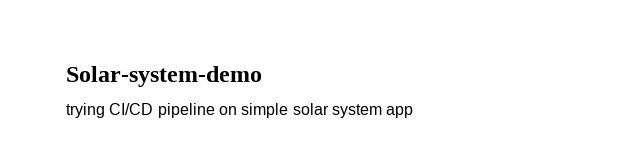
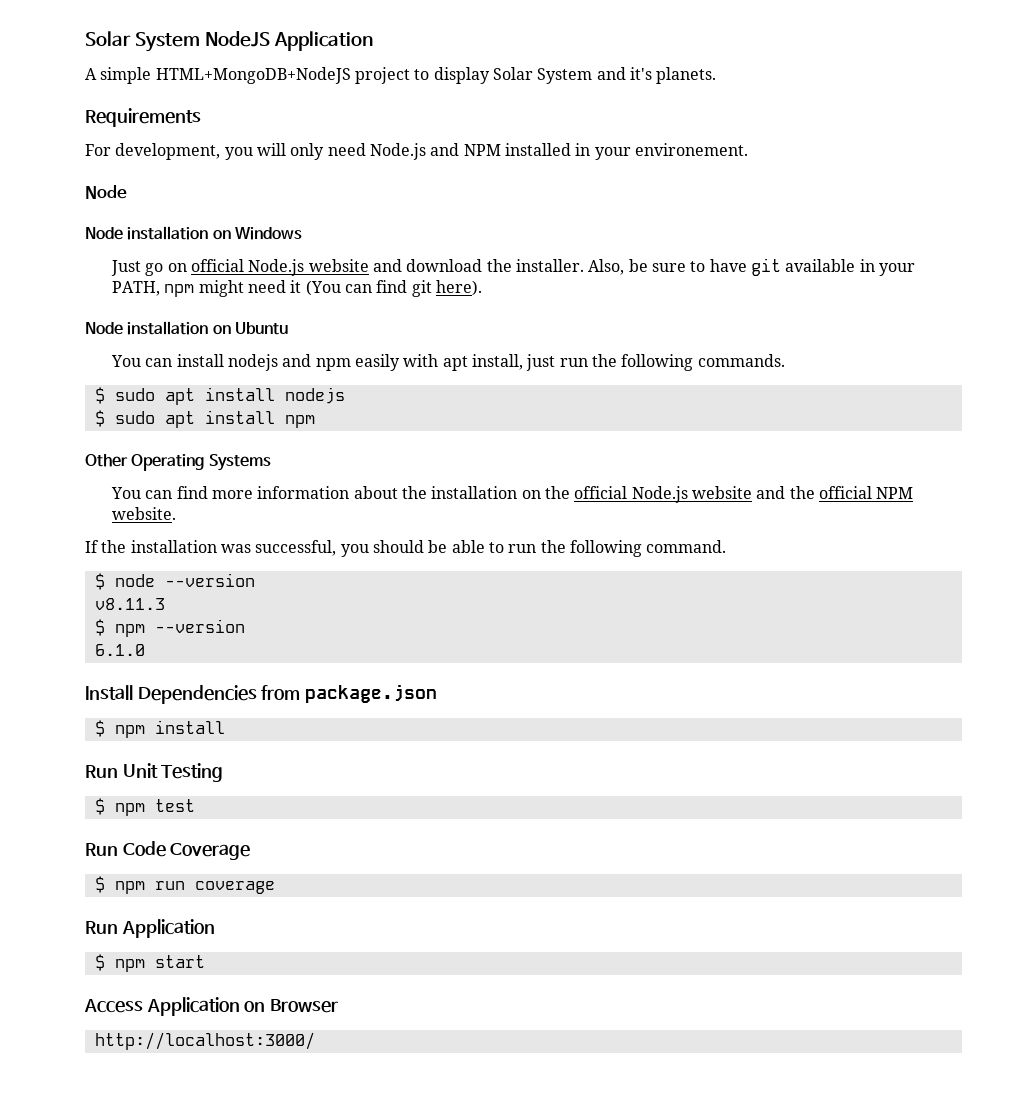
[66,66,262,87] [66,103,414,118] Solar-system-demo // trying CI/CD pipeline on simple solar system app -> [85,31,373,52] [85,67,717,84] [85,108,201,127] [85,143,748,160] [85,185,127,199] [85,226,302,240] [111,258,915,276] [112,280,483,297] [85,321,288,335] [111,354,785,371] [94,387,345,405] [94,410,315,428] [85,454,271,471] [111,486,914,503] [112,507,177,520] [85,540,727,557] [94,573,255,590] [94,598,165,610] [94,619,245,637] [94,644,145,656] [85,684,438,704] [94,720,225,738] [85,763,224,782] [94,798,195,816] [85,841,251,860] [94,876,275,894] [85,919,215,938] [94,954,205,972] [84,997,339,1016] [94,1032,315,1050] Solar System NodeJS Application // A simple HTML+MongoDB+NodeJS project to display Solar System and it's planets. // Requirements // For development, you will only need Node.js and NPM installed in your environement. // Node // Node installation on Windows // Just go on official Node.js website and download the installer. Also, be sure to have git available in your PATH, npm might need it (You can find git here). // Node installation on Ubuntu // You can install nodejs and npm easily with apt install, just run the following commands. // $ sudo apt install nodejs // $ sudo apt install npm // Other Operating Systems // You can find more information about the installation on the official Node.js website and the official NPM website. // If the installation was successful, you should be able to run the following command. // $ node --version // v8.11.3 // $ npm --version // 6.1.0 // Install Dependencies from package.json // $ npm install // Run Unit Testing // $ npm test // Run Code Coverage // $ npm run coverage // Run Application // $ npm start // Access Application on Browser // http://localhost:3000/

